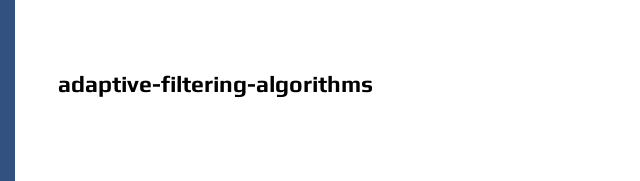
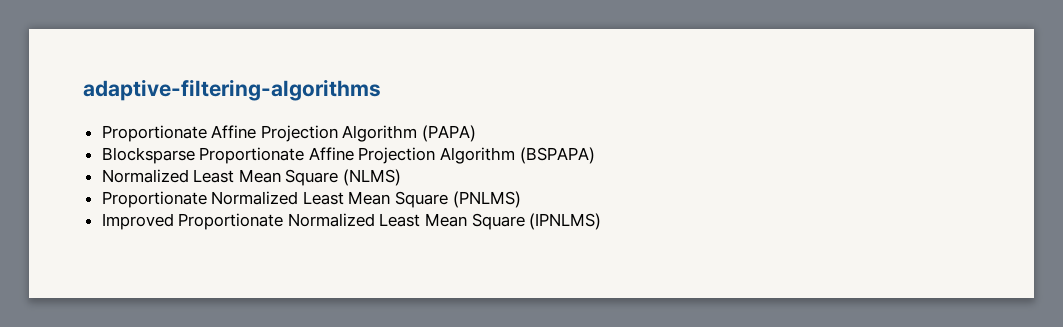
(373, 86) none -> [101,125,477,142] [101,147,595,164] [101,169,402,186] [101,191,521,208] [101,213,602,230] // Proportionate Affine Projection Algorithm (PAPA) // Blocksparse Proportionate Affine Projection Algorithm (BSPAPA) // Normalized Least Mean Square (NLMS) // Proportionate Normalized Least Mean Square (PNLMS) // Improved Proportionate Normalized Least Mean Square (IPNLMS)

